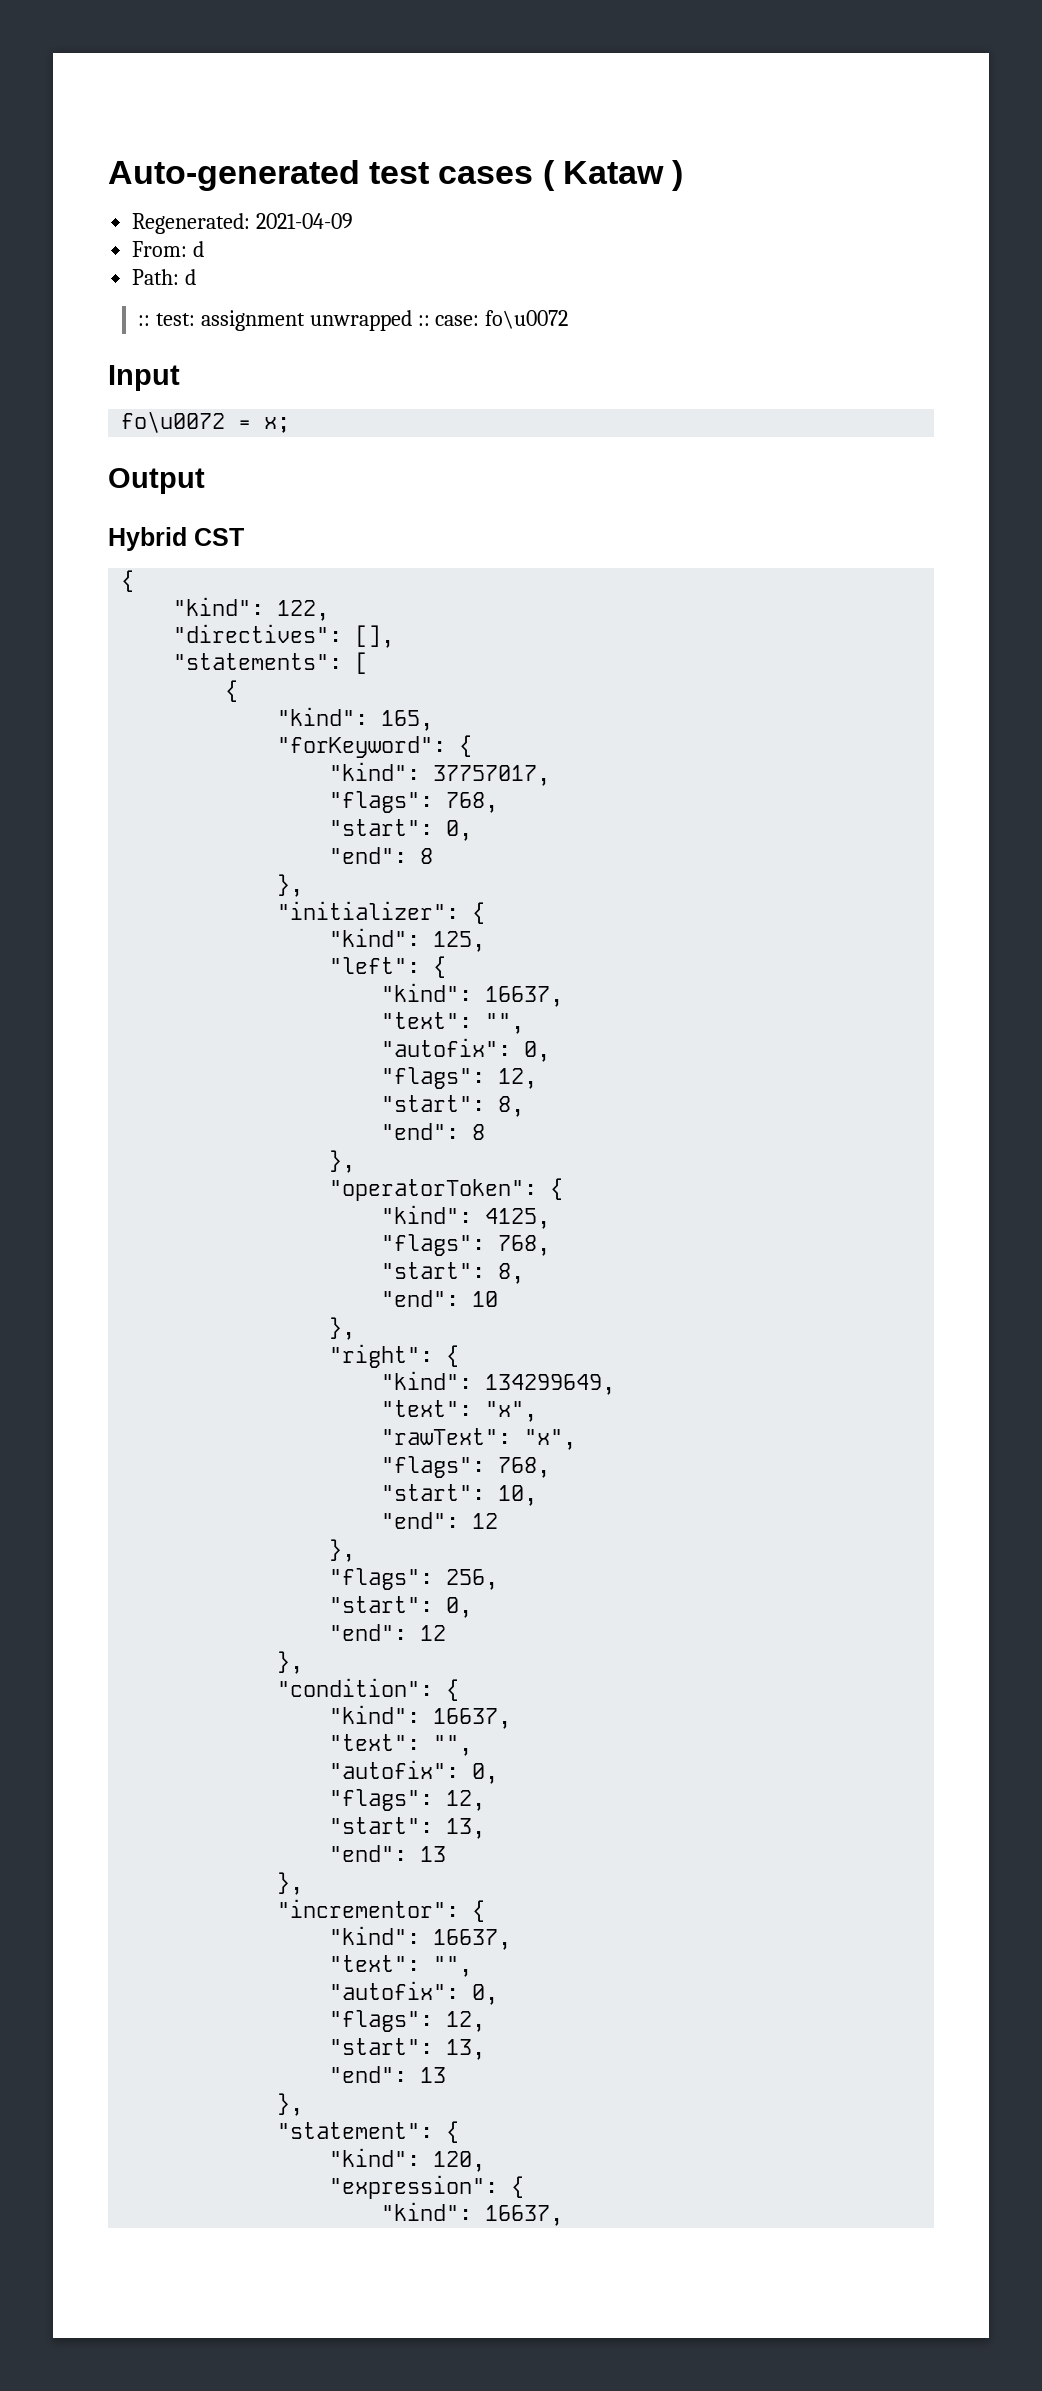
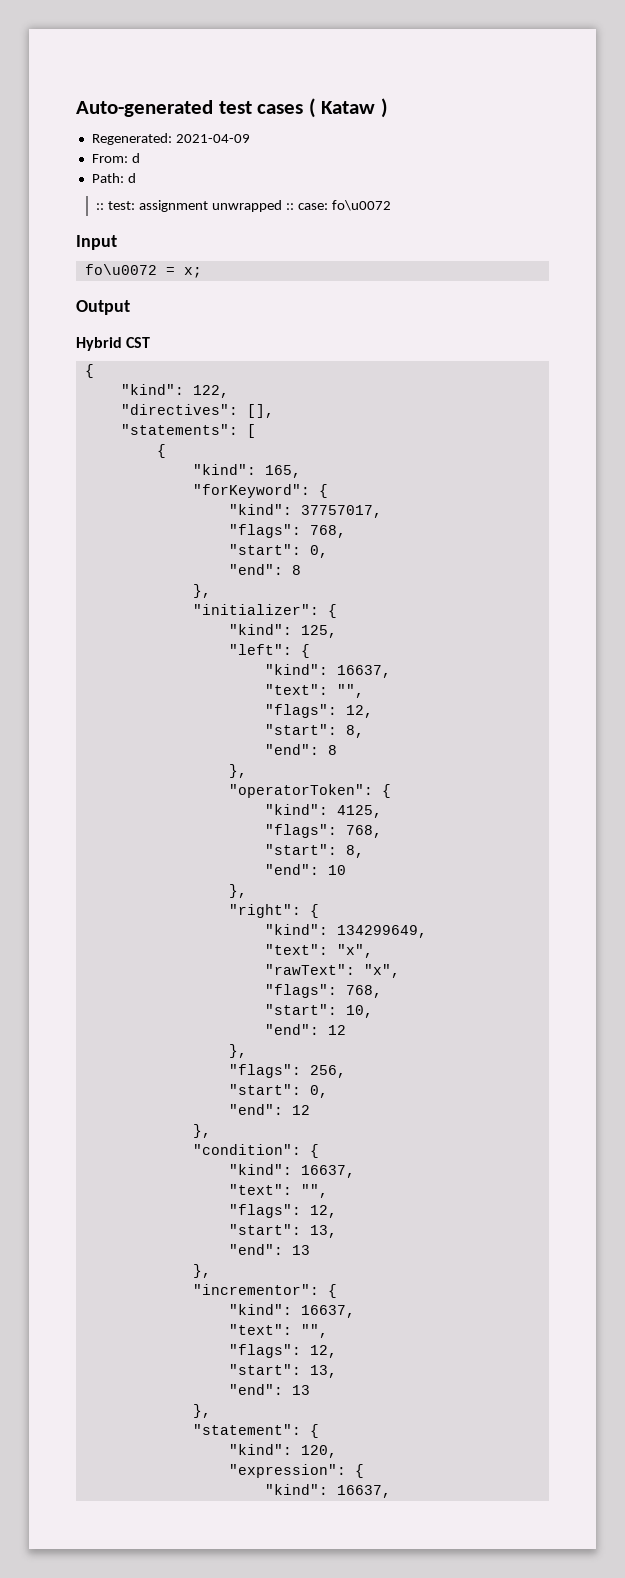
[381,1038,551,1062] // "autofix": 0, -> (364, 691) none
[329,1760,499,1784] // "autofix": 0, -> (328, 1191) none
[329,1981,499,2005] // "autofix": 0, -> (328, 1331) none

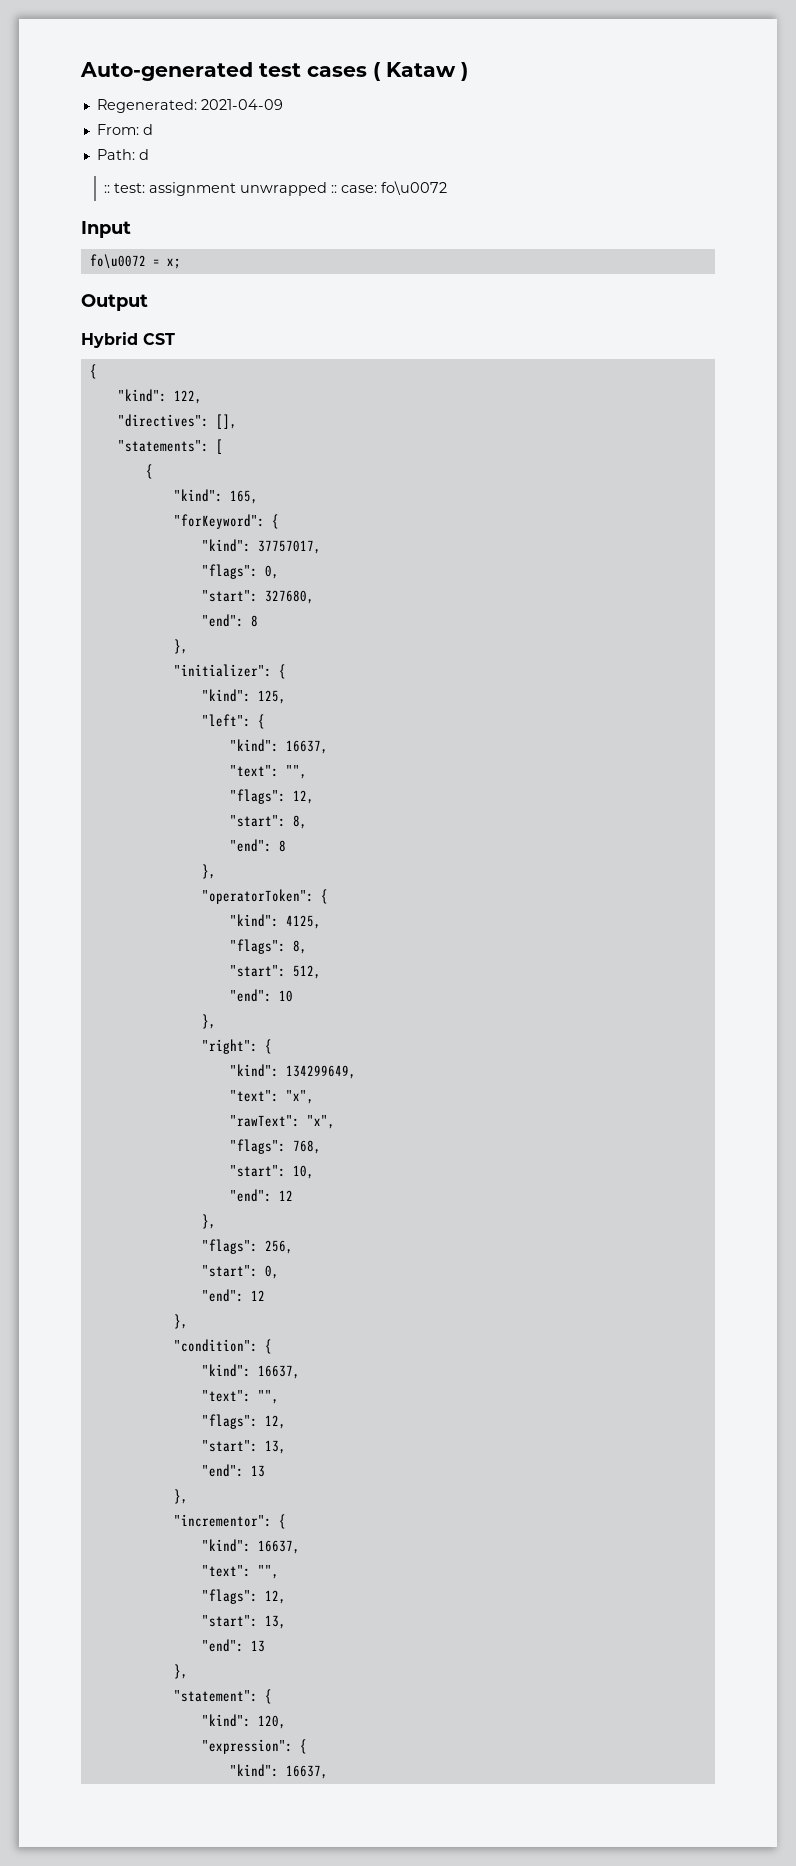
[309,525,346,538] [228,544,328,558] 768, // "start": 0, -> [264,565,279,579] [201,590,314,604] 0, // "start": 327680,
[345,825,382,838] [264,844,364,858] 768, // "start": 8, -> [292,940,307,954] [229,965,321,979] 8, // "start": 512,

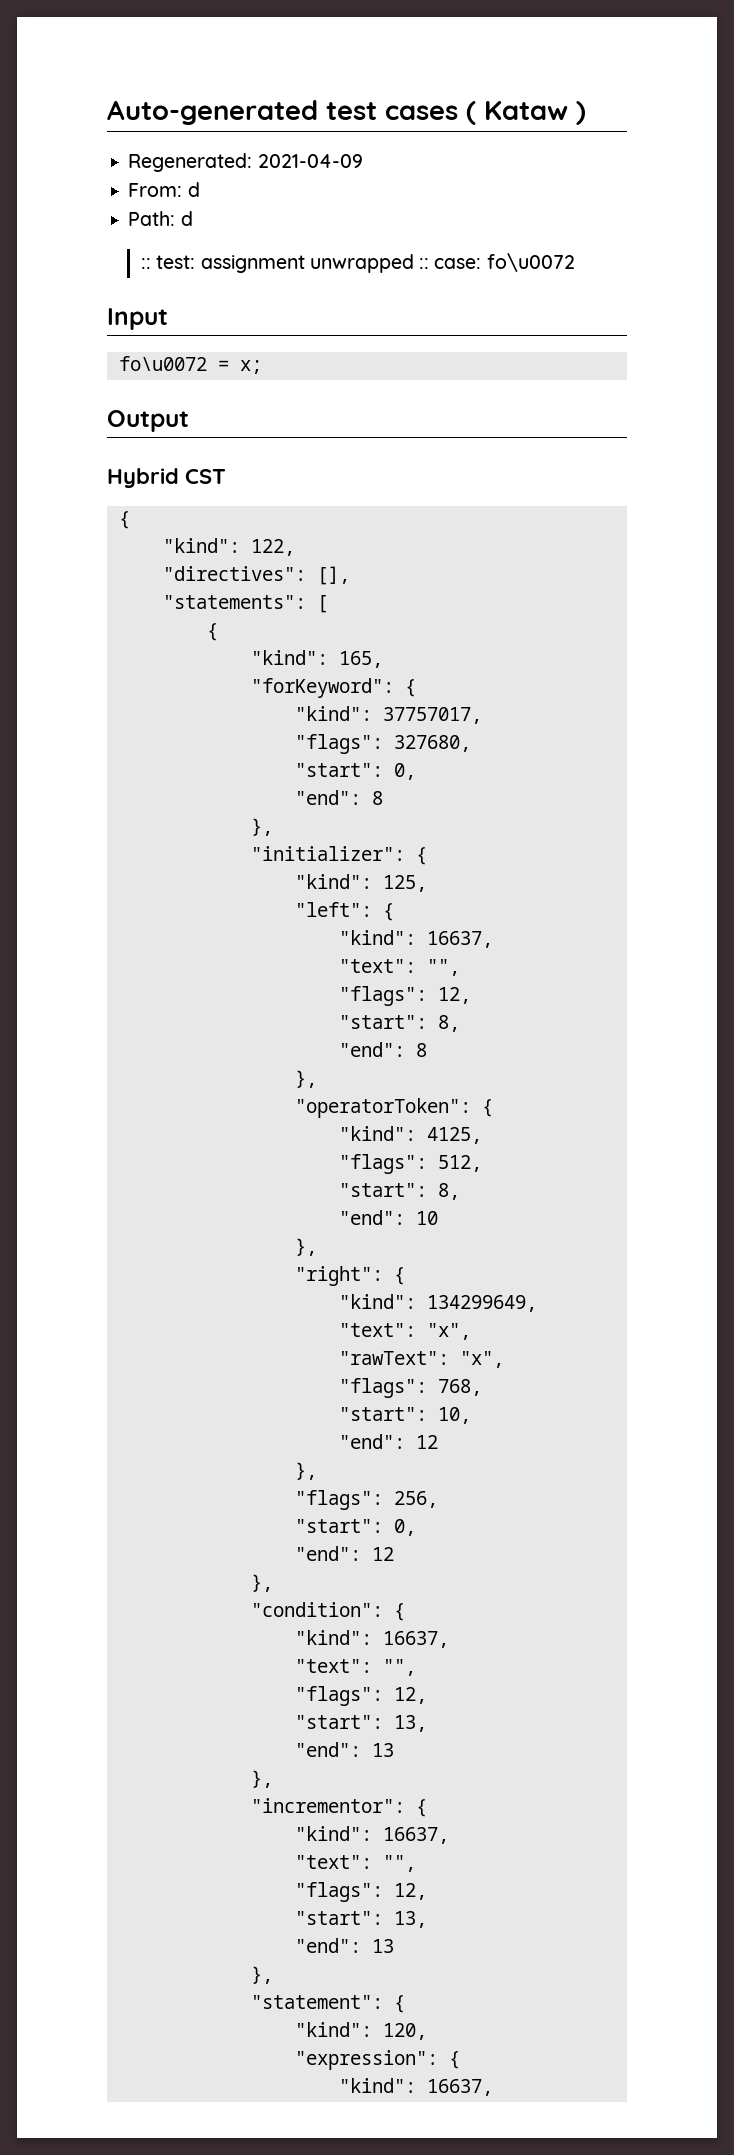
[264,565,279,579] [201,590,314,604] 0, // "start": 327680, -> [393,735,471,752] [294,763,416,780] 327680, // "start": 0,
[292,940,307,954] [229,965,321,979] 8, // "start": 512, -> [437,1155,482,1172] [338,1183,460,1200] 512, // "start": 8,

